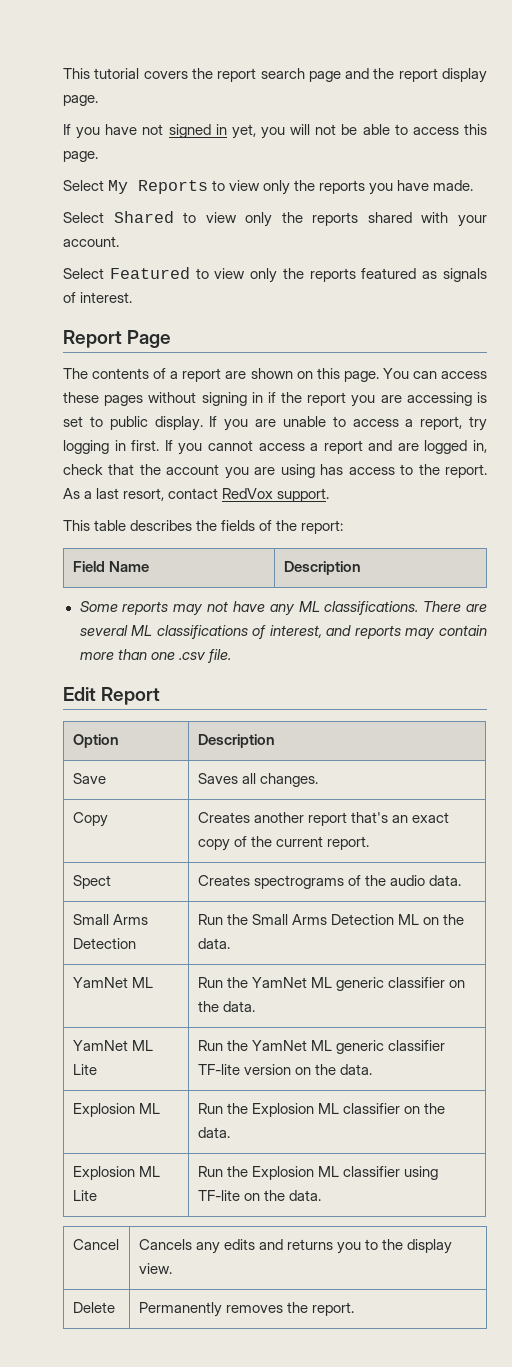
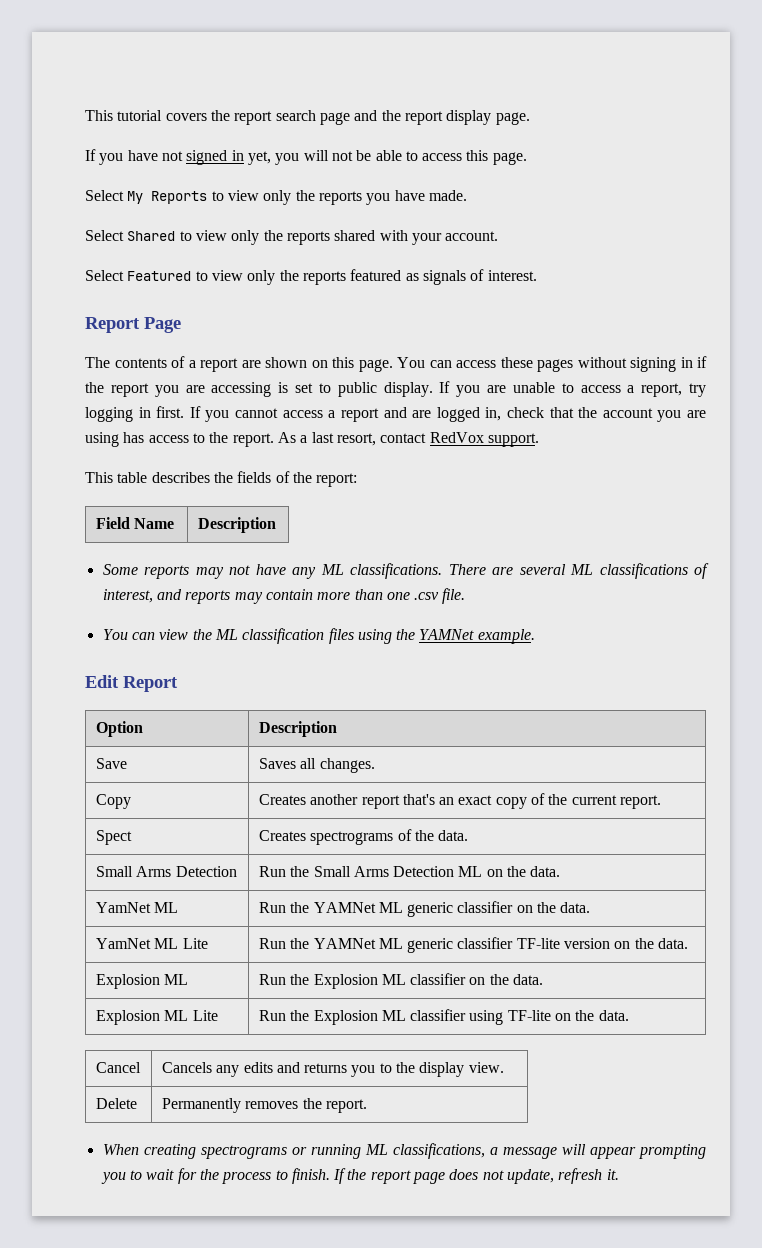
(231, 656) none -> [102,628,535,644] // You can view the ML classification files using the YAMNet example.
[389,875,425,886] audio -> (434, 835) none
[251,977,307,988] YamNet -> [313,902,376,913] YAMNet
[251,1040,307,1051] YamNet -> [313,938,376,949] YAMNet
(354, 1309) none -> [102,1143,707,1159] [100,1168,619,1184] // When creating spectrograms or running ML classifications, a message will appear prompting you to wait for the process to finish. If the report page does not update, refresh it.

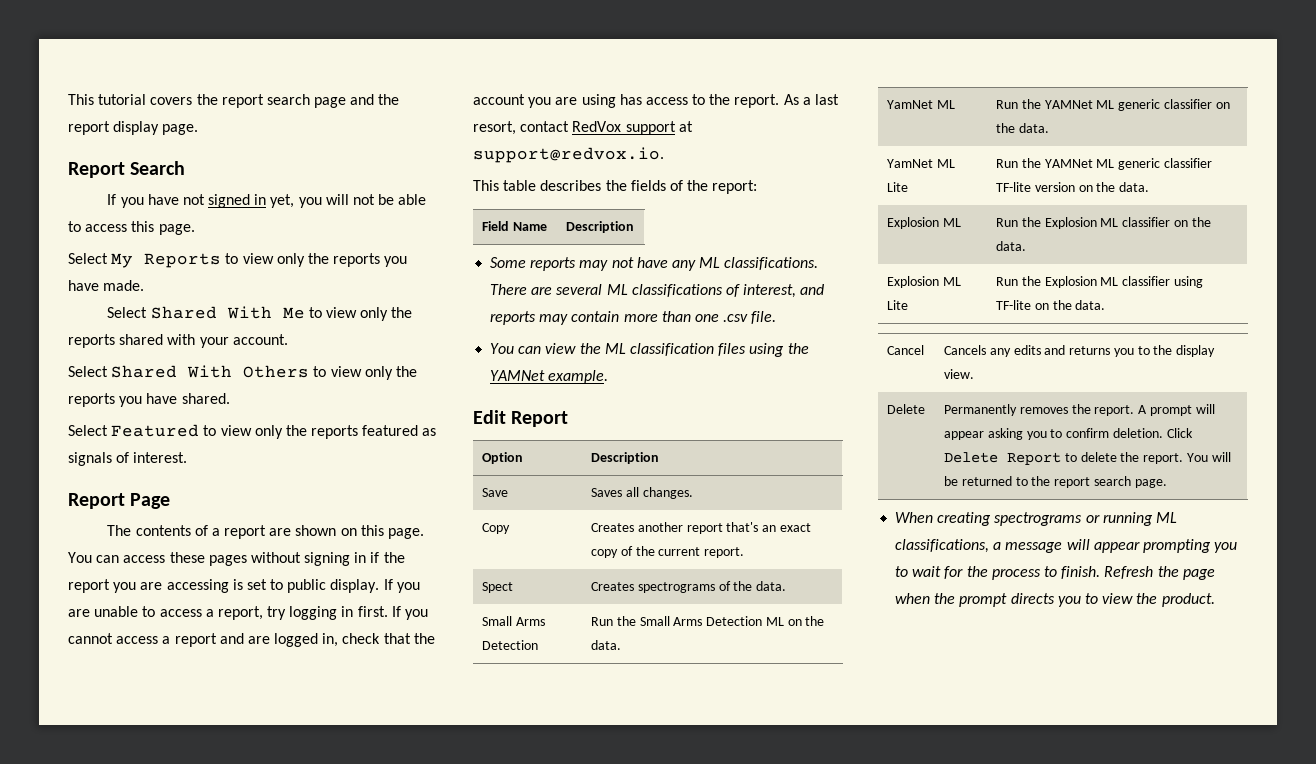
(530, 118) none -> [68,161,186,178] // Report Search
(176, 236) none -> [226,306,305,319] With Me
(499, 236) none -> [68,365,417,380] [68,393,230,407] // Select Shared With Others to view only the reports you have shared.
[487,433,539,447] support. -> [625,121,693,135] [473,147,664,163] support at support@redvox.io.
(367, 1106) none -> [1138,404,1215,416] [944,428,1193,440] [944,452,1231,465] [944,476,1167,488] A prompt will appear asking you to confirm deletion. Click Delete Report to delete the report. You will be returned to the report search page.
[333,1168,619,1184] If the report page does not update, refresh it. -> [1104,566,1215,580] [895,593,1215,607] Refresh the page when the prompt directs you to view the product.

